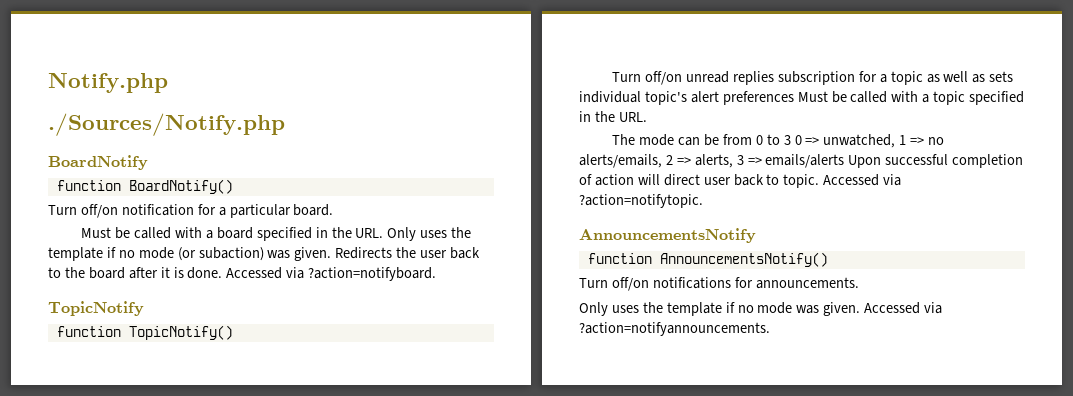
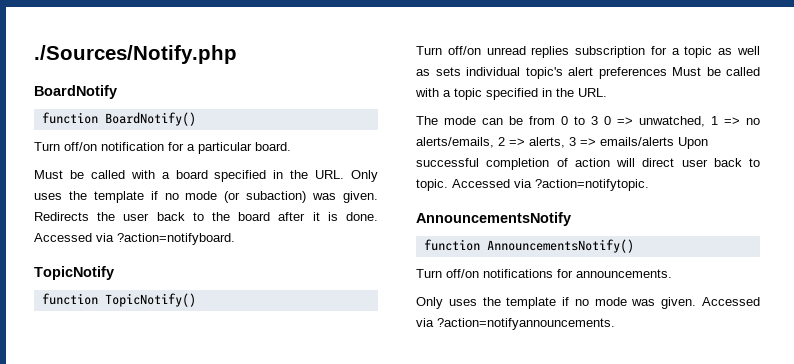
[48,73,168,93] Notify.php // -> (34, 54) none

